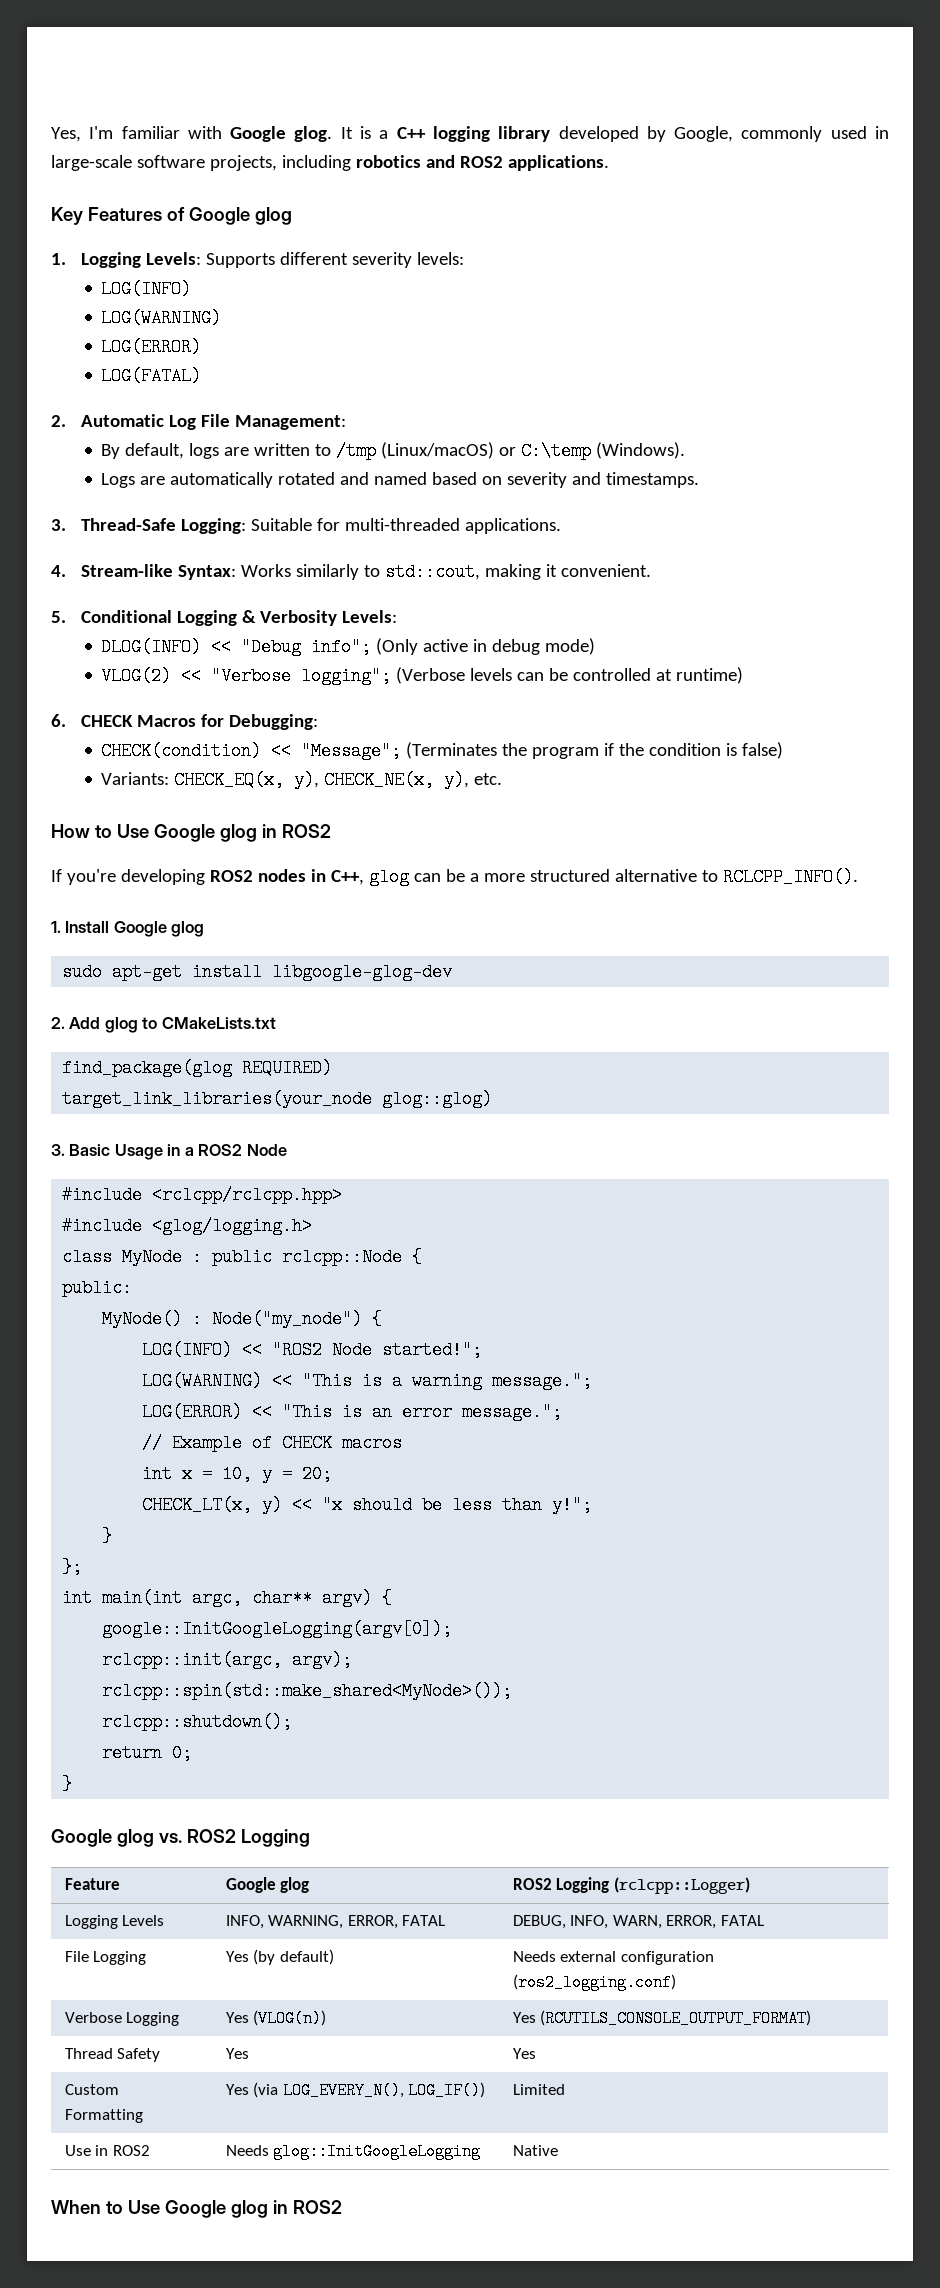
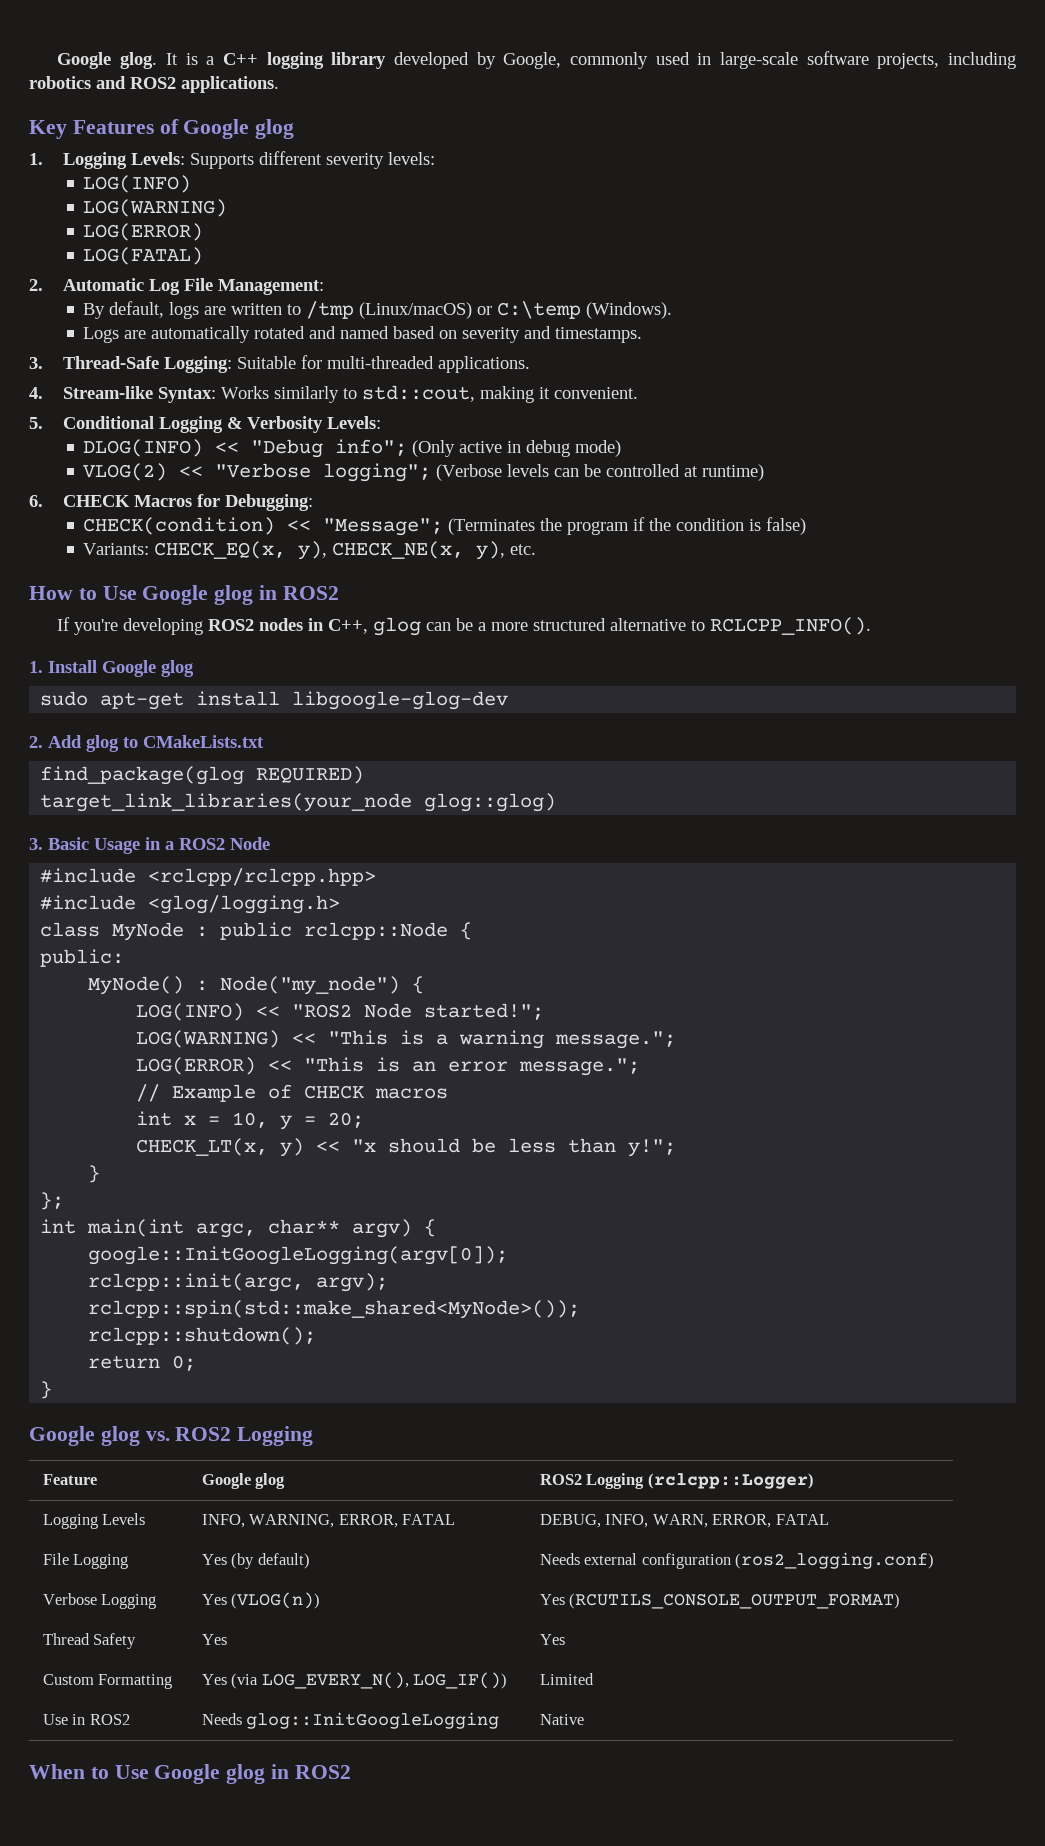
[51,126,222,142] Yes, I'm familiar with -> (57, 60) none

